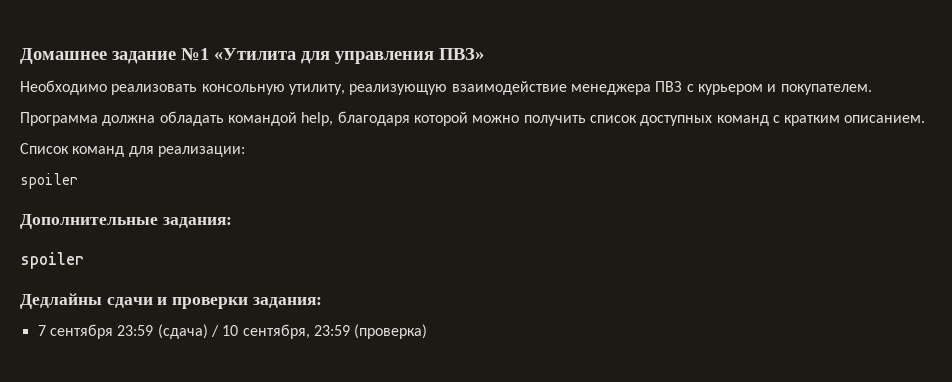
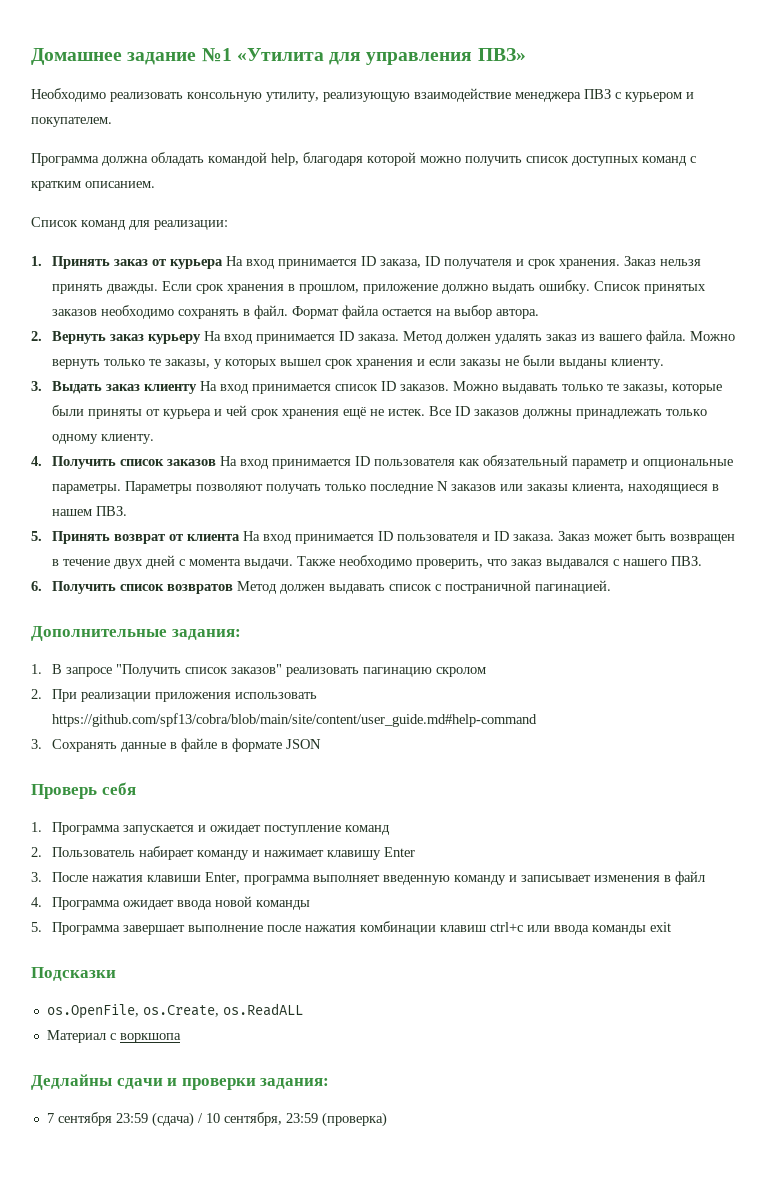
[20,173,78,189] [20,214,232,229] [20,252,84,269] spoiler // Дополнительные задания: // spoiler -> [31,256,701,269] [51,280,706,294] [51,305,539,319] [31,330,735,344] [51,355,664,369] [31,381,722,394] [51,405,707,419] [51,434,154,444] [31,455,733,469] [51,481,719,494] [51,506,127,516] [31,530,735,544] [51,555,702,569] [31,580,611,594] [31,626,241,641] [31,664,486,677] [31,689,317,702] [51,713,537,727] [31,738,321,752] [31,782,136,799] [31,822,390,835] [31,846,415,860] [31,871,705,885] [31,896,310,910] [31,921,671,935] [31,967,116,981] [46,1003,303,1019] [46,1030,181,1043] 1. Принять заказ от курьера На вход принимается ID заказа, ID получателя и срок хранения. Заказ нельзя принять дважды. Если срок хранения в прошлом, приложение должно выдать ошибку. Список принятых заказов необходимо сохранять в файл. Формат файла остается на выбор автора. // 2. Вернуть заказ курьеру На вход принимается ID заказа. Метод должен удалять заказ из вашего файла. Можно вернуть только те заказы, у которых вышел срок хранения и если заказы не были выданы клиенту. // 3. Выдать заказ клиенту На вход принимается список ID заказов. Можно выдавать только те заказы, которые были приняты от курьера и чей срок хранения ещё не истек. Все ID заказов должны принадлежать только одному клиенту. // 4. Получить список заказов На вход принимается ID пользователя как обязательный параметр и опциональные параметры. Параметры позволяют получать только последние N заказов или заказы клиента, находящиеся в нашем ПВЗ. // 5. Принять возврат от клиента На вход принимается ID пользователя и ID заказа. Заказ может быть возвращен в течение двух дней с момента выдачи. Также необходимо проверить, что заказ выдавался с нашего ПВЗ. // 6. Получить список возвратов Метод должен выдавать список с постраничной пагинацией. // Дополнительные задания: // 1. В запросе "Получить список заказов" реализовать пагинацию скролом // 2. При реализации приложения использовать https://github.com/spf13/cobra/blob/main/site/content/user_guide.md#help-command // 3. Сохранять данные в файле в формате JSON // Проверь себя // 1. Программа запускается и ожидает поступление команд // 2. Пользователь набирает команду и нажимает клавишу Enter // 3. После нажатия клавиши Enter, программа выполняет введенную команду и записывает изменения в файл // 4. Программа ожидает ввода новой команды // 5. Программа завершает выполнение после нажатия комбинации клавиш ctrl+c или ввода команды exit // Подсказки // os.OpenFile, os.Create, os.ReadALL // Материал с воркшопа

